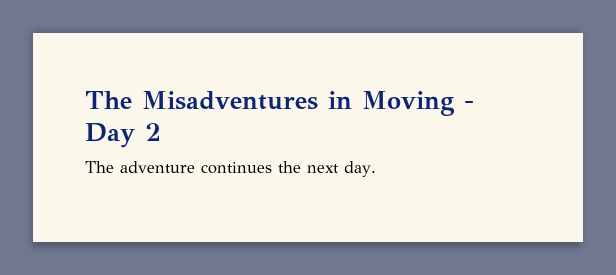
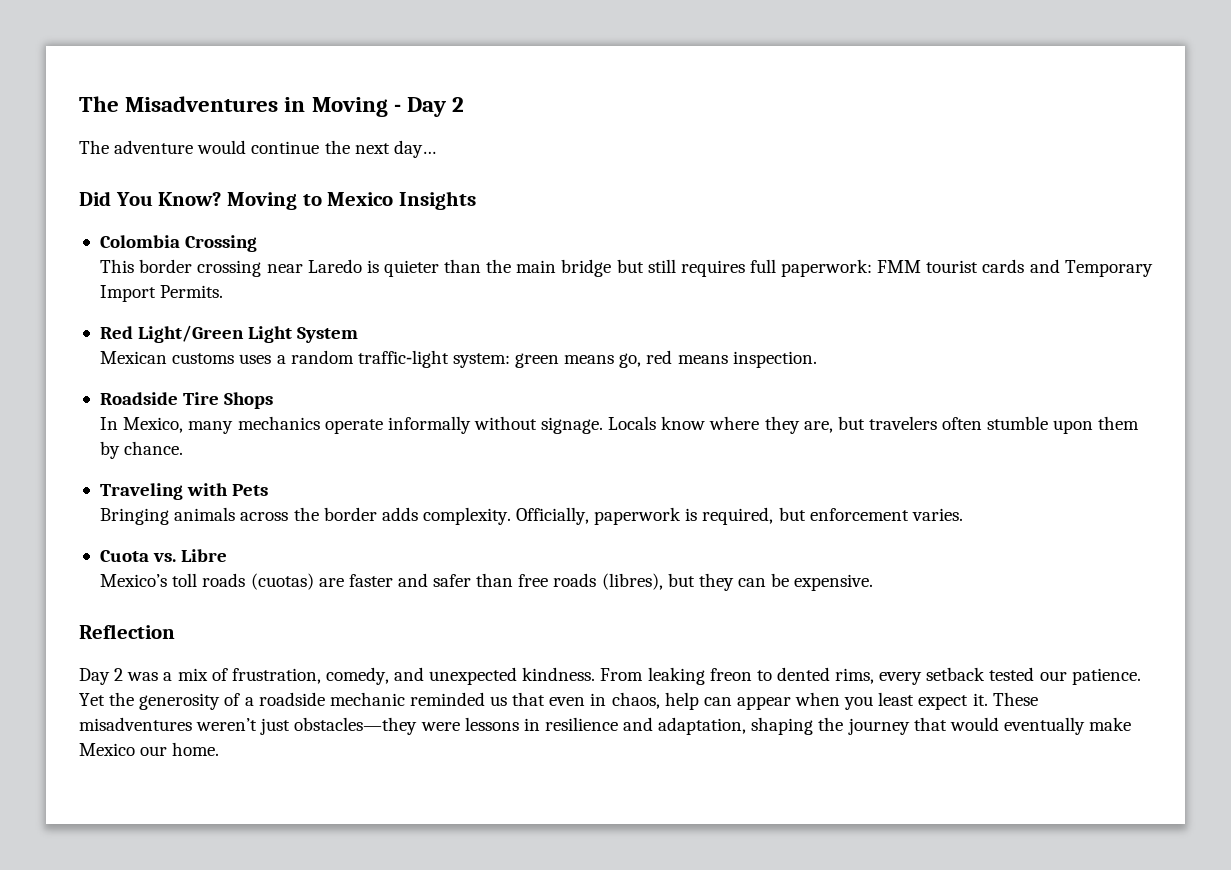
[201,161,376,177] continues the next day. -> [197,140,436,158] [79,191,477,210] [99,235,258,252] [100,259,1153,277] [100,285,224,302] [99,325,359,343] [100,350,817,368] [99,392,274,409] [100,416,1140,434] [100,441,184,459] [99,483,269,500] [100,507,963,525] [99,549,228,562] [100,573,874,591] [79,624,175,639] [79,667,1141,685] [79,692,1038,710] [79,717,1132,735] [79,742,220,756] would continue the next day… // Did You Know? Moving to Mexico Insights // Colombia Crossing // This border crossing near Laredo is quieter than the main bridge but still requires full paperwork: FMM tourist cards and Temporary Import Permits. // Red Light/Green Light System // Mexican customs uses a random traffic‑light system: green means go, red means inspection. // Roadside Tire Shops // In Mexico, many mechanics operate informally without signage. Locals know where they are, but travelers often stumble upon them by chance. // Traveling with Pets // Bringing animals across the border adds complexity. Officially, paperwork is required, but enforcement varies. // Cuota vs. Libre // Mexico’s toll roads (cuotas) are faster and safer than free roads (libres), but they can be expensive. // Reflection // Day 2 was a mix of frustration, comedy, and unexpected kindness. From leaking freon to dented rims, every setback tested our patience. Yet the generosity of a roadside mechanic reminded us that even in chaos, help can appear when you least expect it. These misadventures weren’t just obstacles—they were lessons in resilience and adaptation, shaping the journey that would eventually make Mexico our home.

